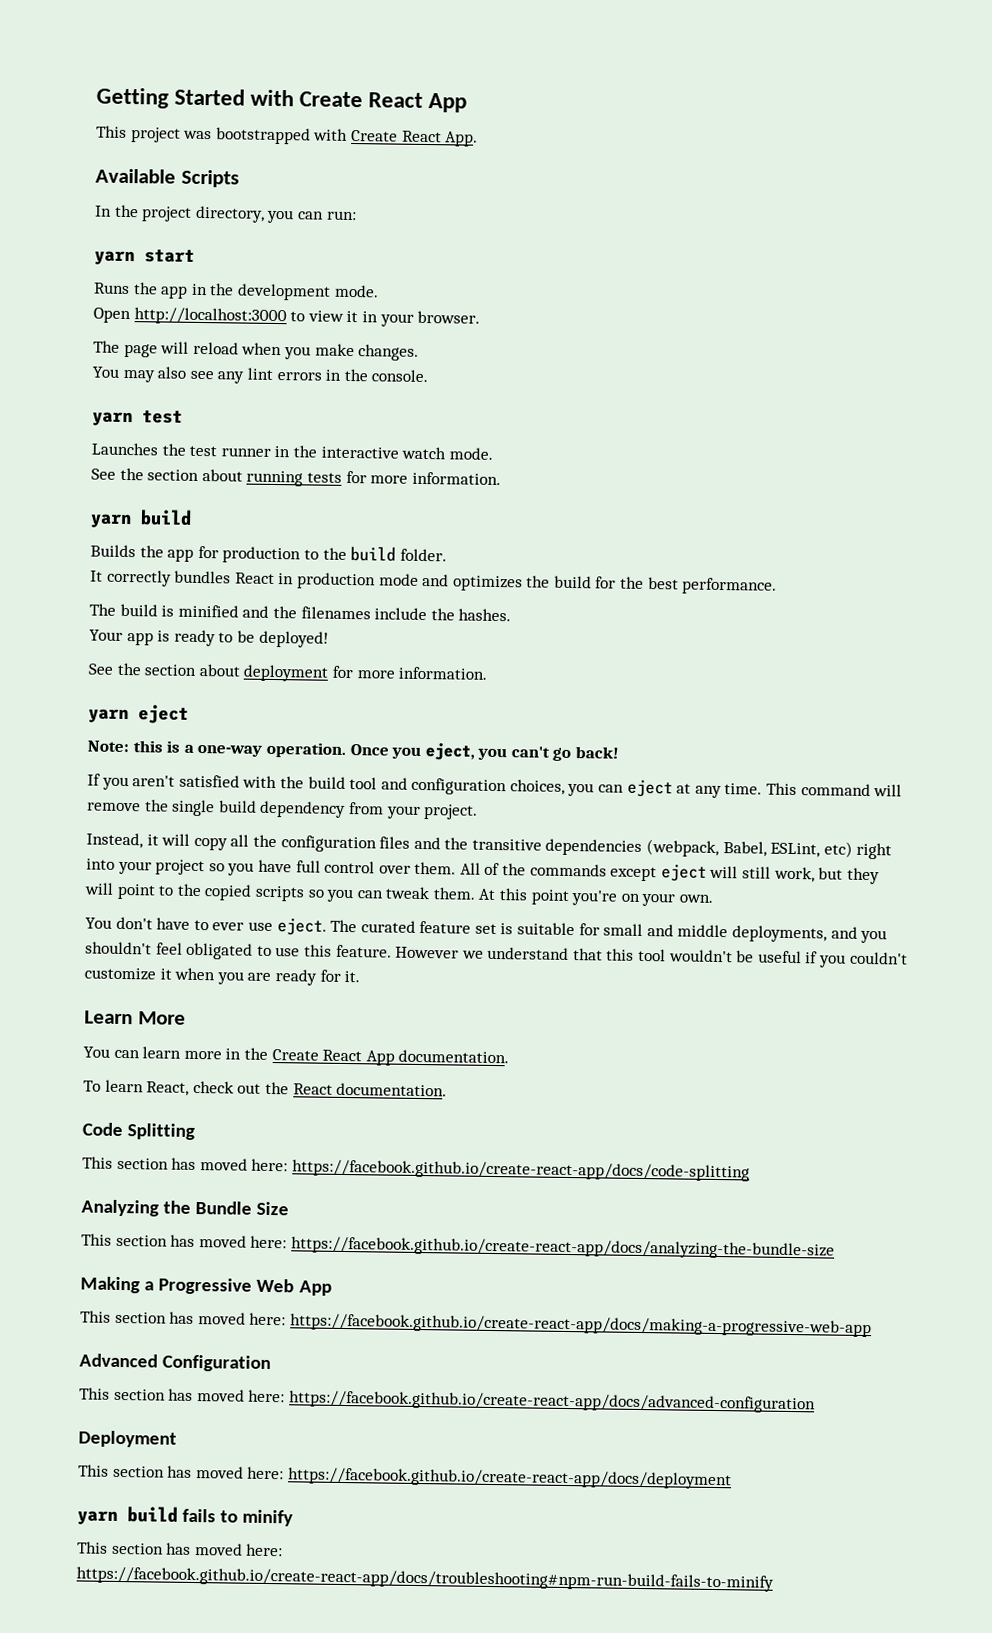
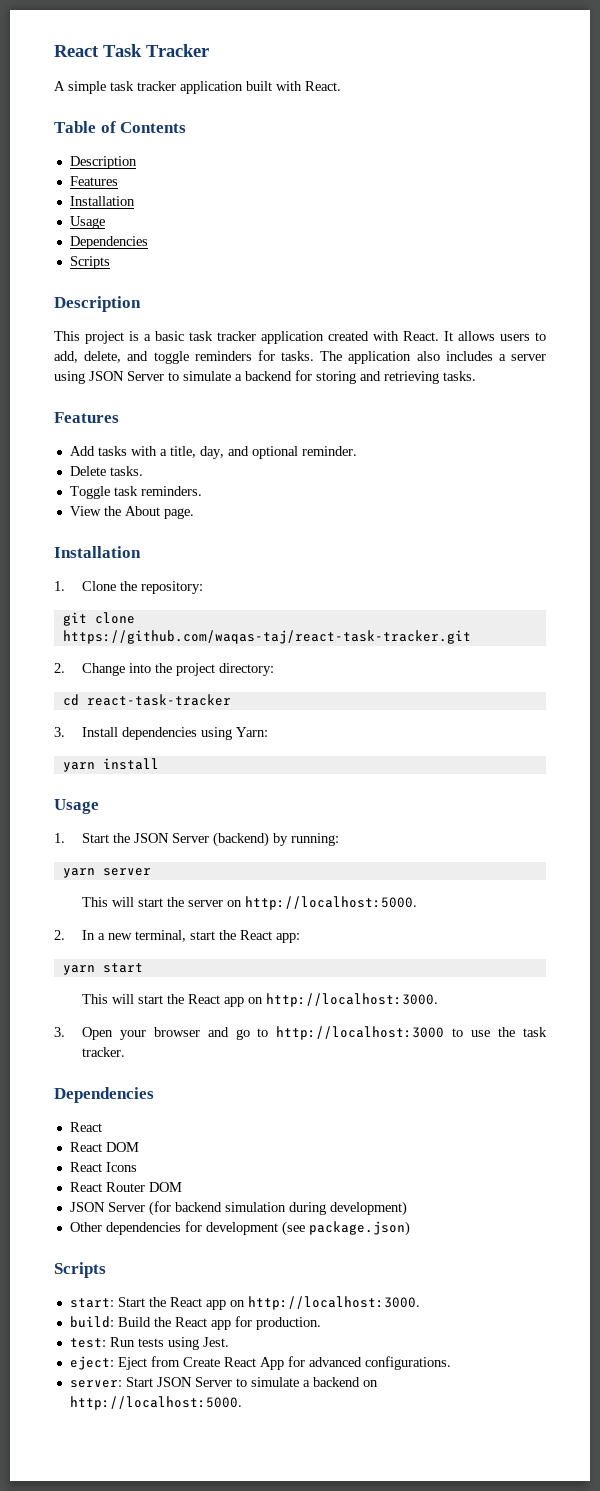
[96,87,468,113] [96,125,479,147] [95,168,239,188] [95,204,357,224] [94,249,195,266] [93,282,379,301] [93,307,481,327] [93,340,420,361] [92,366,429,384] [92,410,183,427] [91,442,493,460] [91,467,501,487] [90,509,192,529] [90,544,447,564] [90,569,778,595] [89,603,512,622] [89,629,329,648] [88,662,488,682] [88,704,189,724] [87,740,620,762] [87,773,903,799] [87,799,479,820] [86,832,893,860] [86,858,880,885] [84,882,714,907] [85,916,888,944] [85,941,908,968] [84,967,361,986] [84,1010,186,1025] [83,1046,510,1066] [83,1079,448,1097] [82,1122,196,1140] [82,1156,750,1182] [81,1199,290,1217] [81,1233,835,1260] [80,1276,332,1296] [80,1310,872,1338] [79,1353,272,1373] [79,1387,816,1414] [78,1430,177,1448] [78,1464,732,1490] [77,1506,294,1527] [77,1541,284,1557] [76,1566,774,1592] Getting Started with Create React App // This project was bootstrapped with Create React App. // Available Scripts // In the project directory, you can run: // yarn start // Runs the app in the development mode. // Open http://localhost:3000 to view it in your browser. // The page will reload when you make changes. // You may also see any lint errors in the console. // yarn test // Launches the test runner in the interactive watch mode. // See the section about running tests for more information. // yarn build // Builds the app for production to the build folder. // It correctly bundles React in production mode and optimizes the build for the best performance. // The build is minified and the filenames include the hashes. // Your app is ready to be deployed! // See the section about deployment for more information. // yarn eject // Note: this is a one-way operation. Once you eject, you can't go back! // If you aren't satisfied with the build tool and configuration choices, you can eject at any time. This command will remove the single build dependency from your project. // Instead, it will copy all the configuration files and the transitive dependencies (webpack, Babel, ESLint, etc) right into your project so you have full control over them. All of the commands except eject will still work, but they will point to the copied scripts so you can tweak them. At this point you're on your own. // You don't have to ever use eject. The curated feature set is suitable for small and middle deployments, and you shouldn't feel obligated to use this feature. However we understand that this tool wouldn't be useful if you couldn't customize it when you are ready for it. // Learn More // You can learn more in the Create React App documentation. // To learn React, check out the React documentation. // Code Splitting // This section has moved here: https://facebook.github.io/create-react-app/docs/code-splitting // Analyzing the Bundle Size // This section has moved here: https://facebook.github.io/create-react-app/docs/analyzing-the-bundle-size // Making a Progressive Web App // This section has moved here: https://facebook.github.io/create-react-app/docs/making-a-progressive-web-app // Advanced Configuration // This section has moved here: https://facebook.github.io/create-react-app/docs/advanced-configuration // Deployment // This section has moved here: https://facebook.github.io/create-react-app/docs/deployment // yarn build fails to minify // This section has moved here: https://facebook.github.io/create-react-app/docs/troubleshooting#npm-run-build-fails-to-minify -> [54,44,209,57] [54,81,341,94] [54,121,187,133] [69,156,137,169] [69,176,118,186] [69,196,135,206] [69,216,105,229] [69,236,148,249] [69,256,110,269] [54,296,141,312] [54,331,546,344] [54,350,547,364] [54,370,476,384] [54,412,119,423] [69,446,357,459] [69,466,143,476] [69,486,202,499] [69,506,194,519] [54,546,141,558] [54,581,203,594] [62,612,135,626] [62,630,471,644] [54,663,274,676] [62,694,231,706] [54,727,268,740] [62,758,159,772] [54,799,99,814] [54,832,339,847] [62,868,151,878] [81,896,417,910] [54,930,300,943] [62,963,143,975] [81,993,438,1007] [54,1026,547,1040] [81,1047,125,1057] [54,1087,154,1103] [69,1122,102,1132] [69,1142,139,1152] [69,1162,137,1172] [69,1182,182,1192] [69,1201,407,1216] [69,1221,410,1236] [54,1262,106,1278] [69,1296,420,1310] [69,1316,321,1330] [69,1337,229,1350] [69,1356,451,1370] [69,1377,378,1388] [69,1396,242,1410] React Task Tracker // A simple task tracker application built with React. // Table of Contents // Description // Features // Installation // Usage // Dependencies // Scripts // Description // This project is a basic task tracker application created with React. It allows users to add, delete, and toggle reminders for tasks. The application also includes a server using JSON Server to simulate a backend for storing and retrieving tasks. // Features // Add tasks with a title, day, and optional reminder. // Delete tasks. // Toggle task reminders. // View the About page. // Installation // 1. Clone the repository: // git clone https://github.com/waqas-taj/react-task-tracker.git // 2. Change into the project directory: // cd react-task-tracker // 3. Install dependencies using Yarn: // yarn install // Usage // 1. Start the JSON Server (backend) by running: // yarn server // This will start the server on http://localhost:5000. // 2. In a new terminal, start the React app: // yarn start // This will start the React app on http://localhost:3000. // 3. Open your browser and go to http://localhost:3000 to use the task tracker. // Dependencies // React // React DOM // React Icons // React Router DOM // JSON Server (for backend simulation during development) // Other dependencies for development (see package.json) // Scripts // start: Start the React app on http://localhost:3000. // build: Build the React app for production. // test: Run tests using Jest. // eject: Eject from Create React App for advanced configurations. // server: Start JSON Server to simulate a backend on http://localhost:5000.

